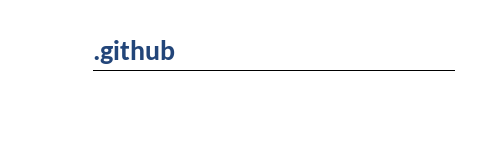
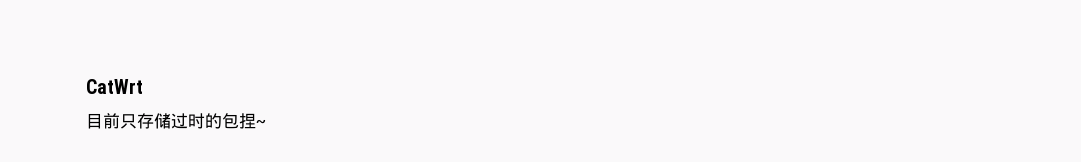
[93,40,175,64] .github -> [86,79,143,94] [86,113,266,129] CatWrt // 目前只存储过时的包捏~

